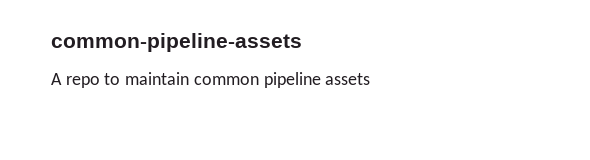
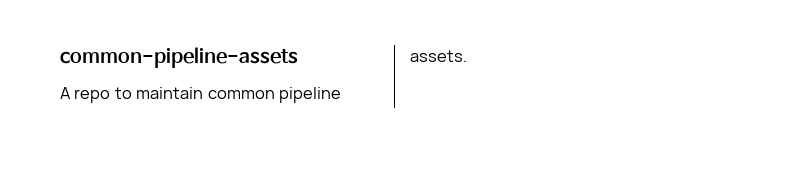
[325,73,371,85] assets -> [410,50,467,62] assets.

